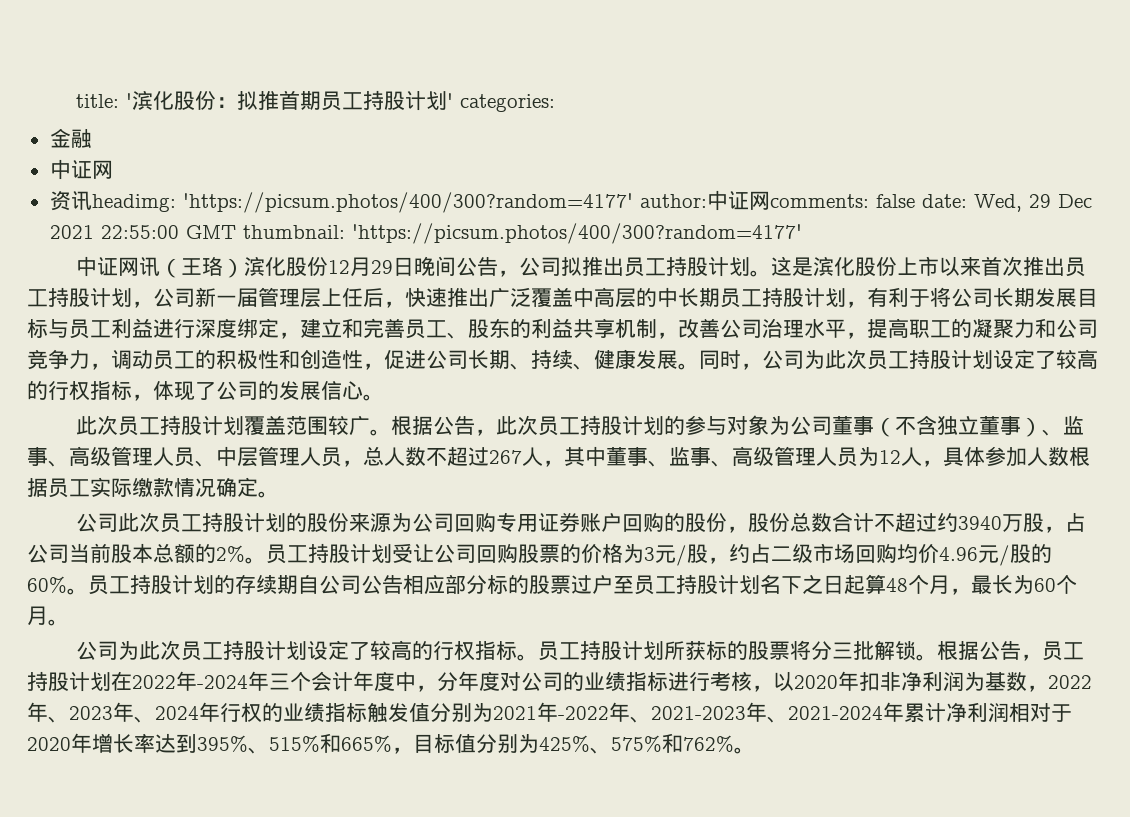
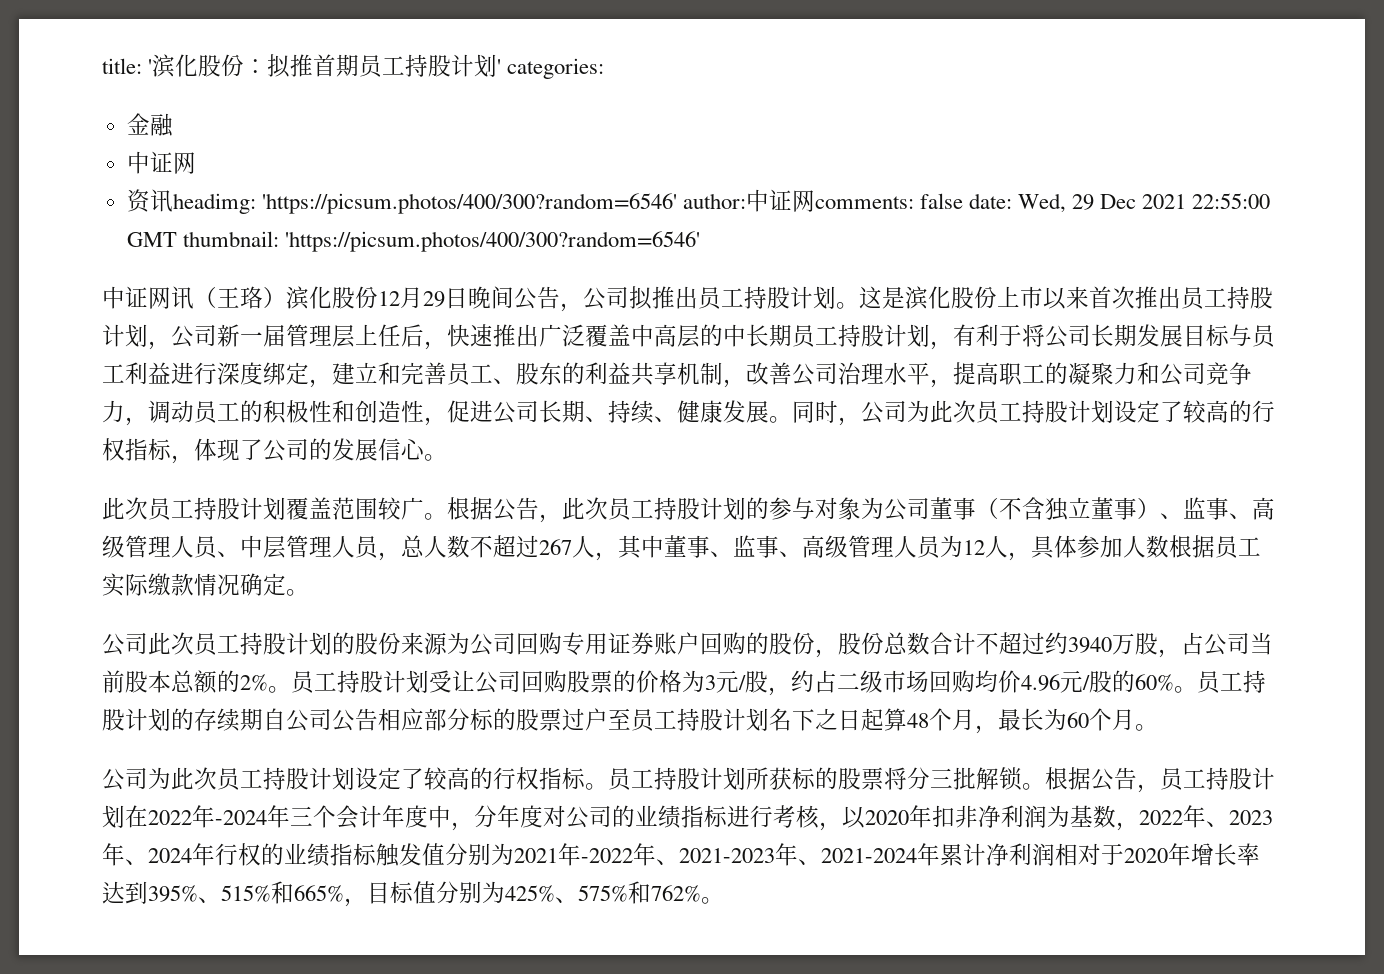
[182,192,633,213] 'https://picsum.photos/400/300?random=4177' -> [261,193,677,214] 'https://picsum.photos/400/300?random=6546'
[351,223,802,244] 'https://picsum.photos/400/300?random=4177' -> [284,231,700,252] 'https://picsum.photos/400/300?random=6546'

